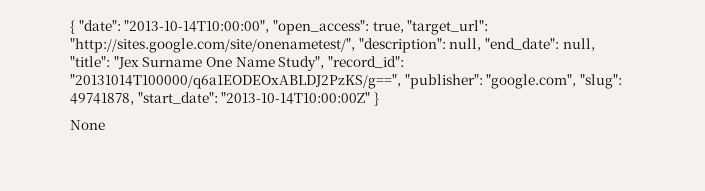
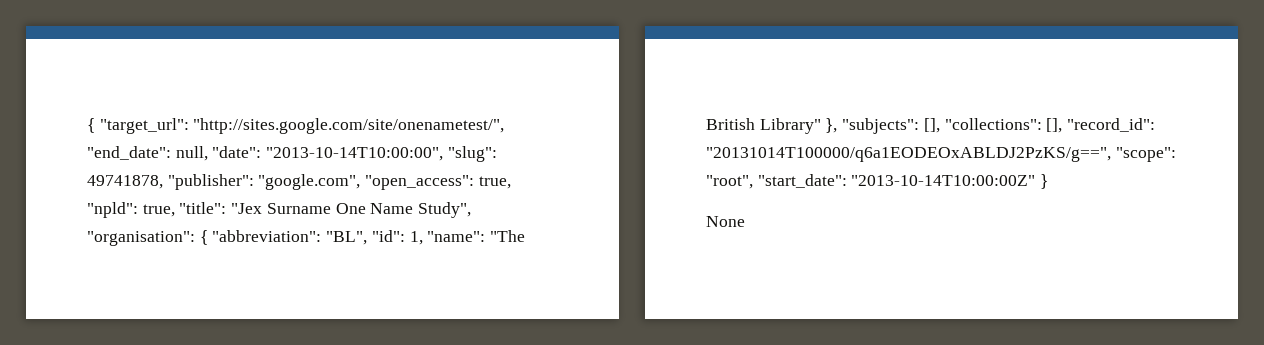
[70,20,489,35] [70,38,595,53] { "date": "2013-10-14T10:00:00", "open_access": true, "target_url": "http://sites.google.com/site/onenametest/", "description": null, "end_date": null, -> [87,118,505,134] [87,146,497,162] [87,174,511,190] [87,202,175,218] { "target_url": "http://sites.google.com/site/onenametest/", "end_date": null, "date": "2013-10-14T10:00:00", "slug": 49741878, "publisher": "google.com", "open_access": true, "npld": true,
[327,56,404,68] [70,74,622,89] [70,93,134,105] "record_id": "20131014T100000/q6a1EODEOxABLDJ2PzKS/g==", "publisher": "google.com", "slug": 49741878, -> [87,230,526,246] [706,118,1156,134] [706,147,1176,162] [706,175,753,189] "organisation": { "abbreviation": "BL", "id": 1, "name": "The British Library" }, "subjects": [], "collections": [], "record_id": "20131014T100000/q6a1EODEOxABLDJ2PzKS/g==", "scope": "root",

